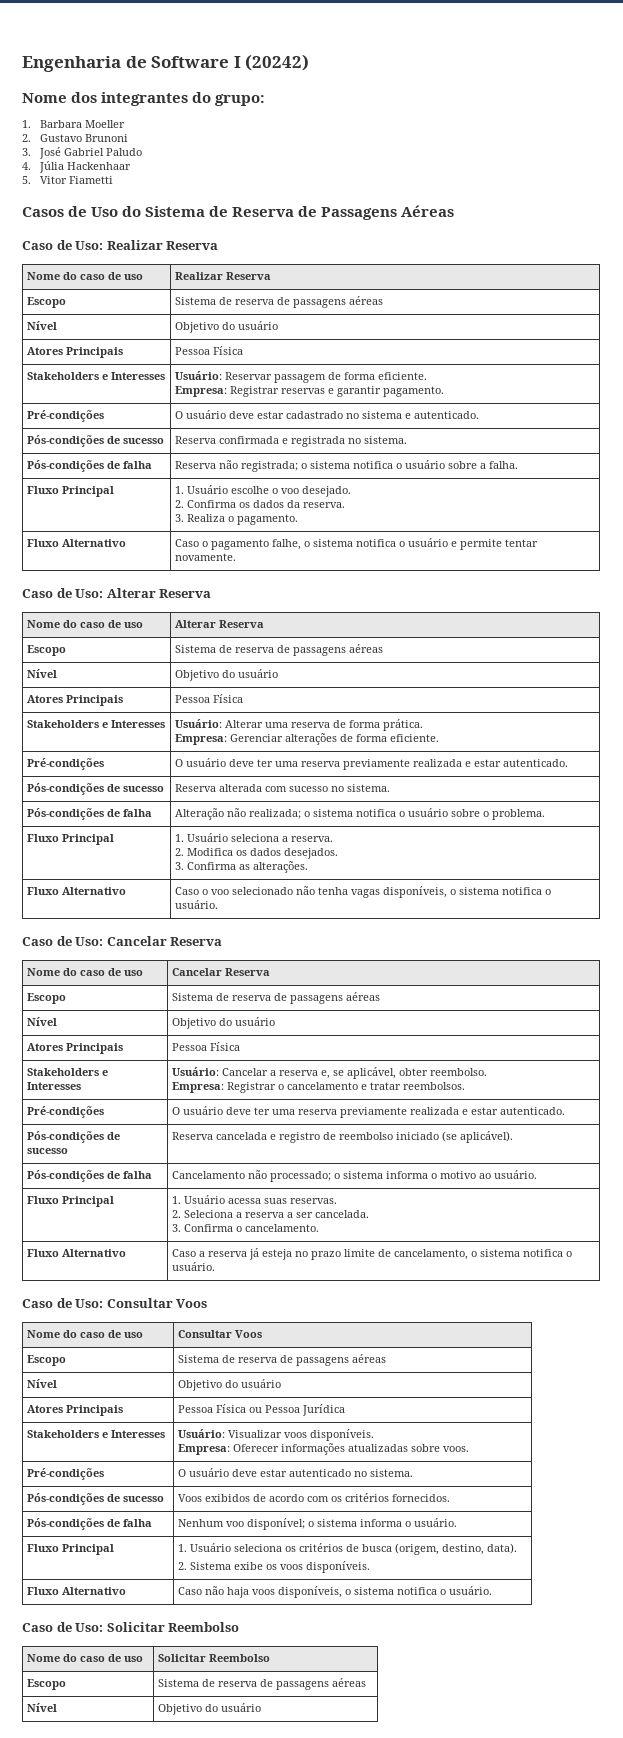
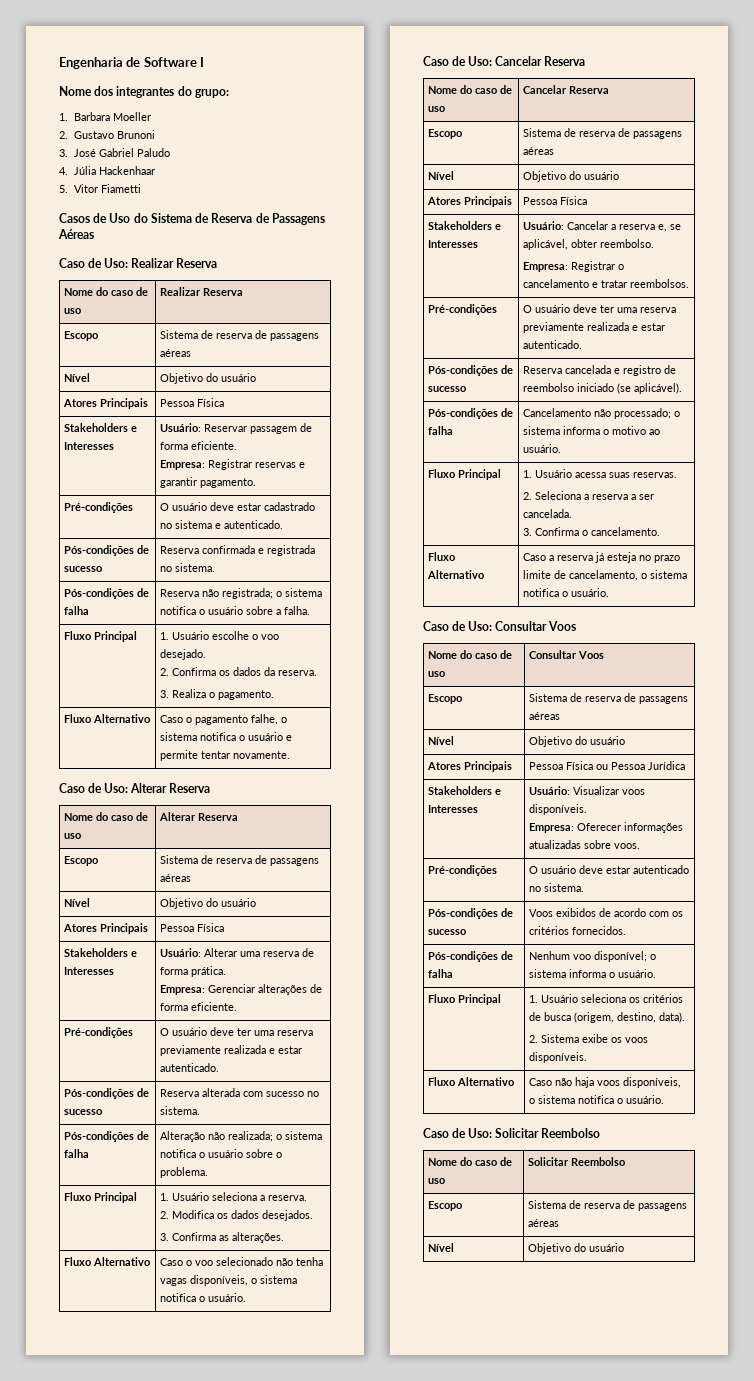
[245,54,310,71] (20242) -> (205, 62) none

